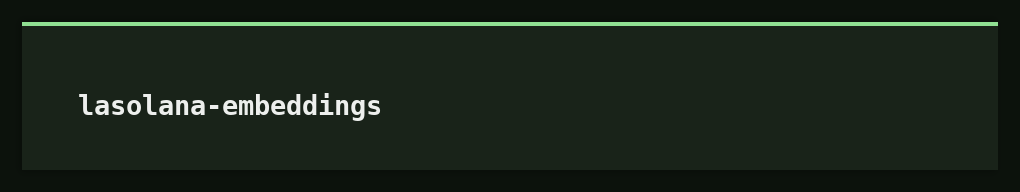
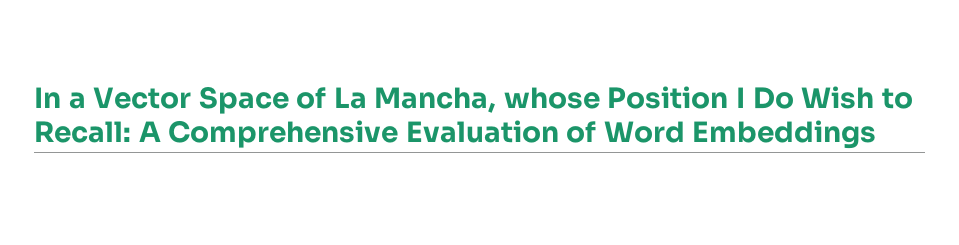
[78,93,382,121] lasolana-embeddings -> [34,86,913,114] [34,120,877,149] In a Vector Space of La Mancha, whose Position I Do Wish to Recall: A Comprehensive Evaluation of Word Embeddings

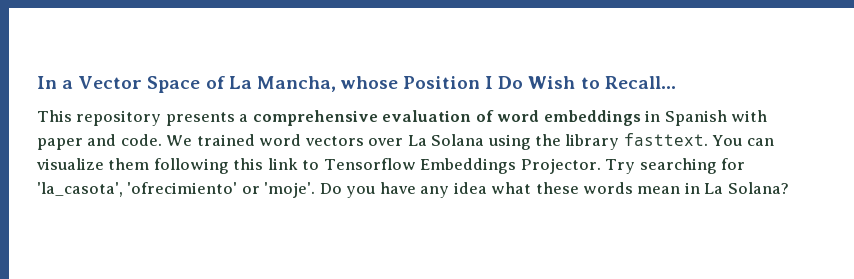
[34,120,877,149] Recall: A Comprehensive Evaluation of Word Embeddings -> [604,76,676,89] [37,110,768,126] [37,133,774,150] [36,158,745,174] [37,182,789,198] Recall... // This repository presents a comprehensive evaluation of word embeddings in Spanish with paper and code. We trained word vectors over La Solana using the library fasttext. You can visualize them following this link to Tensorflow Embeddings Projector. Try searching for 'la_casota', 'ofrecimiento' or 'moje'. Do you have any idea what these words mean in La Solana?

